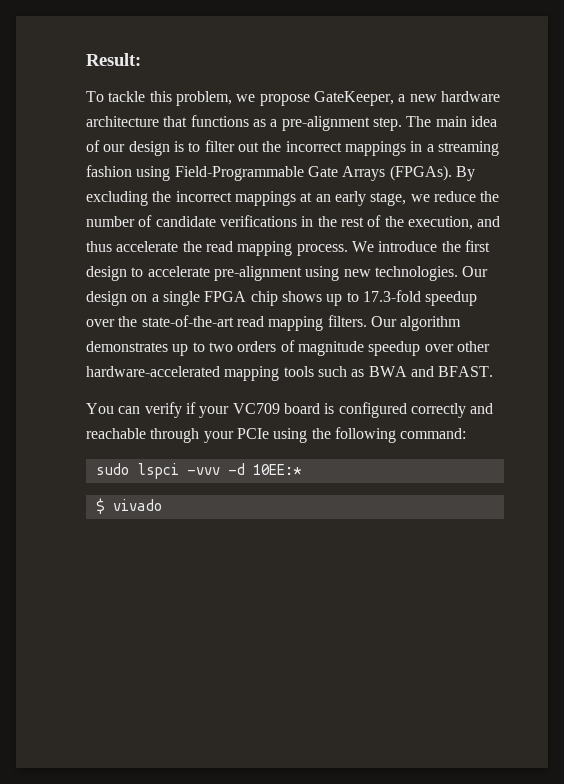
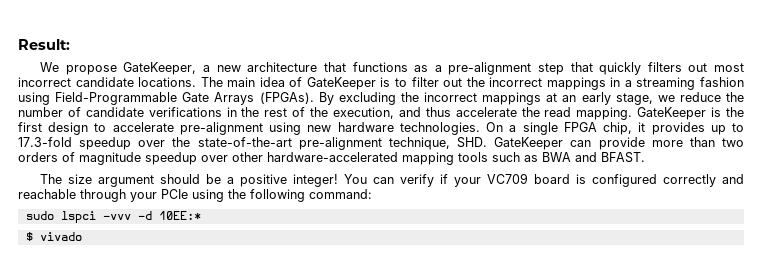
[86,91,256,106] To tackle this problem, we -> [40,62,60,72] We
[440,91,500,102] hardware -> (241, 68) none
[372,117,402,131] step. -> [537,62,745,75] [18,77,197,87] step that quickly filters out most incorrect candidate locations.
[103,141,170,156] our design -> [306,77,376,90] GateKeeper
[237,241,438,256] mapping process. We introduce -> [576,107,722,120] mapping. GateKeeper is
[374,266,489,281] [86,291,322,306] technologies. Our design on a single FPGA chip shows -> [337,122,705,135] hardware technologies. On a single FPGA chip, it provides
[236,315,462,331] [86,341,205,356] read mapping filters. Our algorithm demonstrates up to -> [298,137,715,150] pre-alignment technique, SHD. GateKeeper can provide more than
(494, 371) none -> [40,174,339,187] The size argument should be a positive integer!

